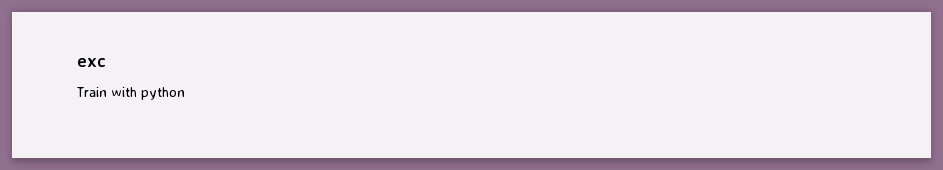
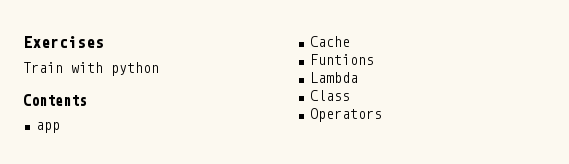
[77,58,106,67] exc -> [23,36,104,48] Exercises
(185, 93) none -> [23,94,87,106] [35,122,60,133] [309,36,350,47] [309,54,374,65] [309,72,358,83] [309,90,350,101] [309,108,382,122] // Contents // app // Cache // Funtions // Lambda // Class // Operators

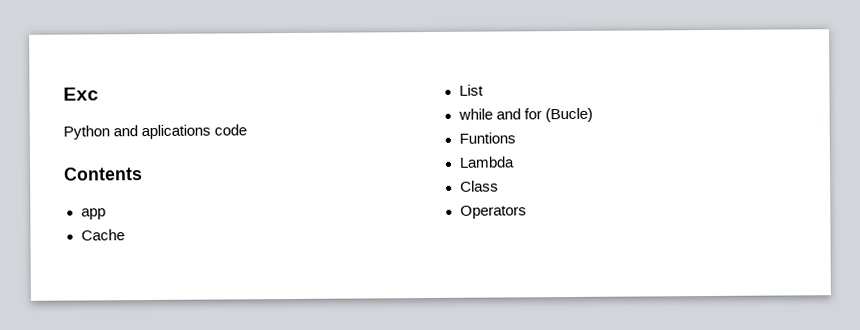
[23,36,104,48] [23,62,159,76] [23,94,87,106] [35,122,60,133] [309,36,350,47] Exercises // Train with python // Contents // app // Cache -> [63,87,99,101] [63,124,248,140] [64,167,143,181] [80,208,106,220] [80,229,125,241] [458,84,484,96] [457,107,593,123] Exc // Python and aplications code // Contents // app // Cache // List // while and for (Bucle)

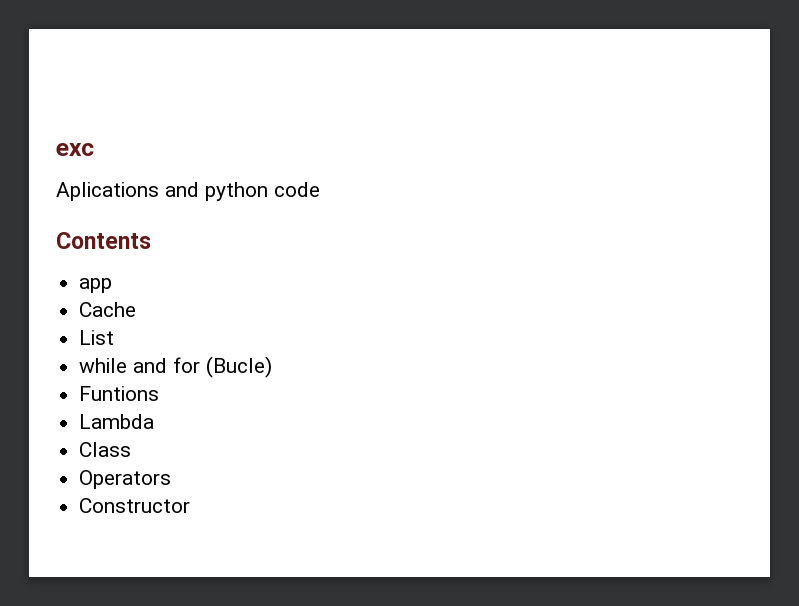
[63,87,99,101] [63,124,212,140] Exc // Python and aplications -> [56,143,94,156] [56,182,268,201] exc // Aplications and python
(527, 212) none -> [79,498,191,513] // Constructor

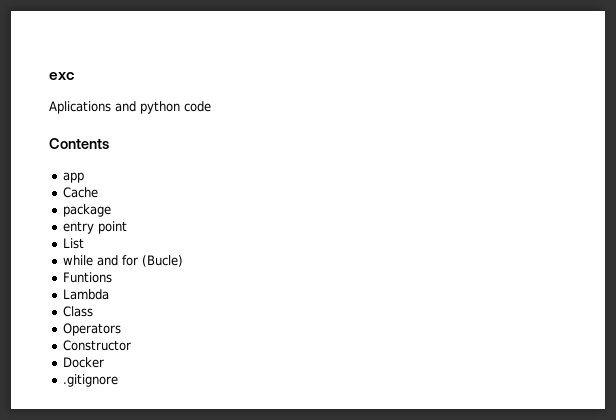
(137, 309) none -> [62,204,111,217] [62,221,127,234] // package // entry point
(191, 505) none -> [62,357,104,368] [62,374,118,387] // Docker // .gitignore

